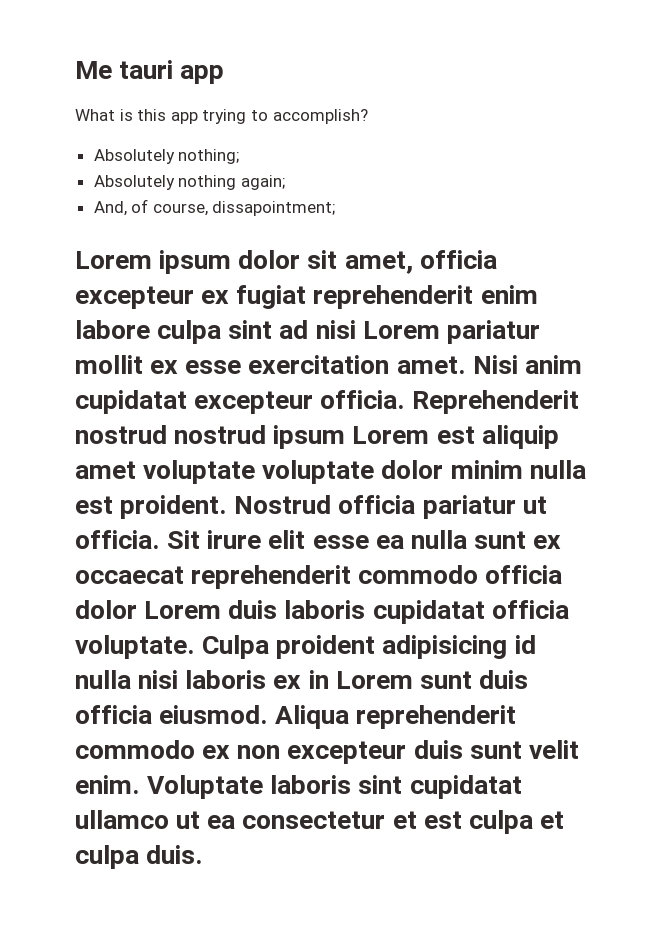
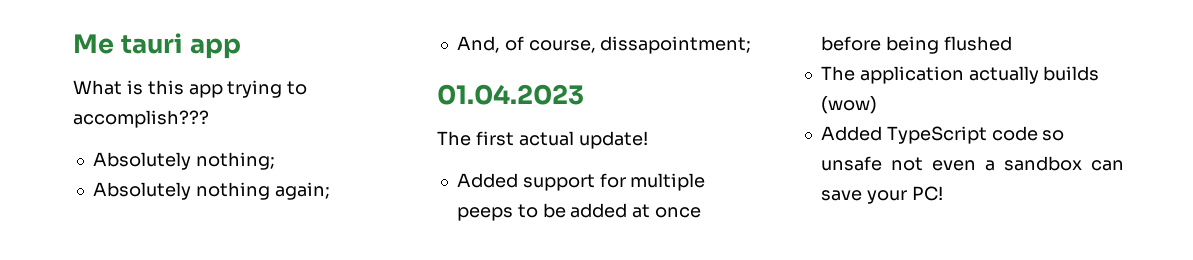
[272,109,368,124] accomplish? -> [73,110,209,128] accomplish???
[75,250,497,274] [75,285,538,309] [75,320,540,344] [75,355,582,374] [75,390,580,414] [75,425,559,449] [75,460,586,484] [75,495,547,519] [75,530,562,549] [75,565,563,589] [75,600,569,624] [75,635,536,659] [75,670,529,689] [75,705,517,729] [75,740,579,764] [75,775,522,799] [75,810,565,834] [75,845,204,869] Lorem ipsum dolor sit amet, officia excepteur ex fugiat reprehenderit enim labore culpa sint ad nisi Lorem pariatur mollit ex esse exercitation amet. Nisi anim cupidatat excepteur officia. Reprehenderit nostrud nostrud ipsum Lorem est aliquip amet voluptate voluptate dolor minim nulla est proident. Nostrud officia pariatur ut officia. Sit irure elit esse ea nulla sunt ex occaecat reprehenderit commodo officia dolor Lorem duis laboris cupidatat officia voluptate. Culpa proident adipisicing id nulla nisi laboris ex in Lorem sunt duis officia eiusmod. Aliqua reprehenderit commodo ex non excepteur duis sunt velit enim. Voluptate laboris sint cupidatat ullamco ut ea consectetur et est culpa et culpa duis. -> [437,84,584,105] [437,131,648,149] [456,173,706,191] [456,203,702,221] [820,36,1012,54] [820,66,1100,84] [820,96,877,114] [820,126,1065,144] [820,156,1124,171] [820,186,943,204] 01.04.2023 // The first actual update! // Added support for multiple peeps to be added at once before being flushed // The application actually builds (wow) // Added TypeScript code so unsafe not even a sandbox can save your PC!

